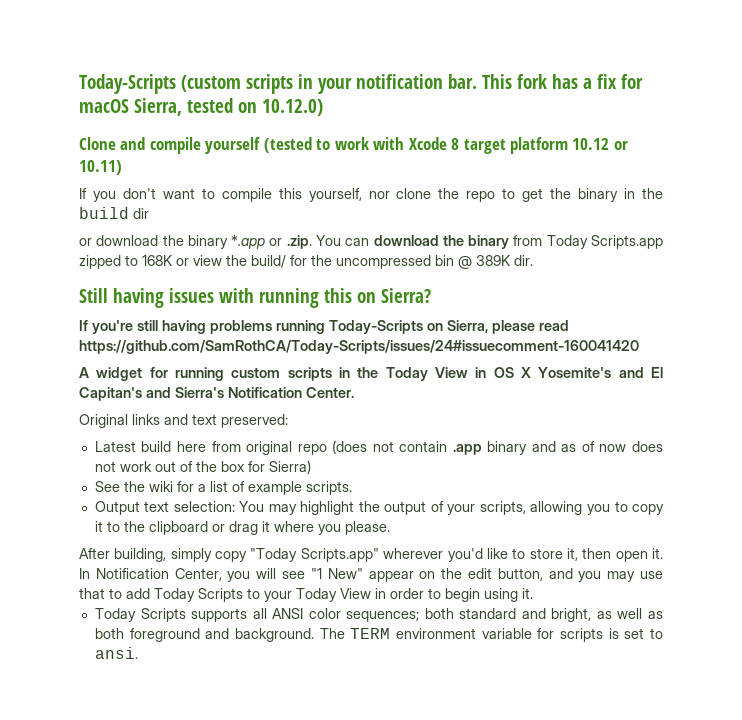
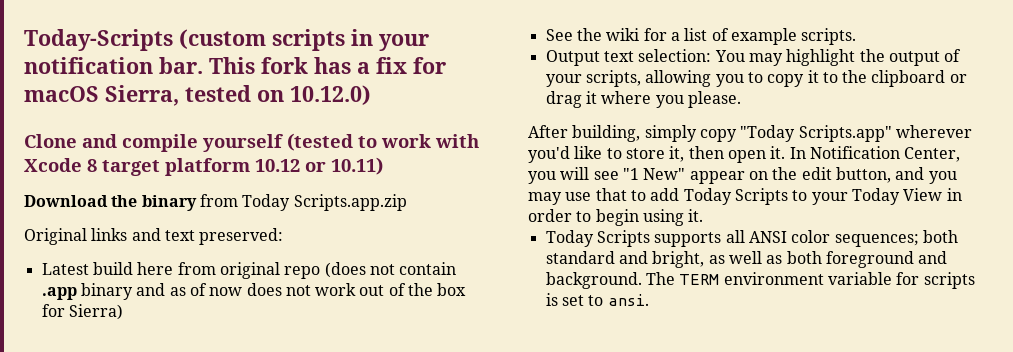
[79,188,663,202] [79,207,149,219] [79,235,663,249] [79,255,533,269] [79,288,431,308] [79,320,569,334] [79,340,639,354] [79,367,663,381] [79,387,354,401] If you don't want to compile this yourself, nor clone the repo to get the binary in the build dir // or download the binary *.app or .zip. You can download the binary from Today Scripts.app zipped to 168K or view the build/ for the uncompressed bin @ 389K dir. // Still having issues with running this on Sierra? // If you're still having problems running Today-Scripts on Sierra, please read https://github.com/SamRothCA/Today-Scripts/issues/24#issuecomment-160041420 // A widget for running custom scripts in the Today View in OS X Yosemite's and El Capitan's and Sierra's Notification Center. -> [24,194,407,211] Download the binary from Today Scripts.app.zip

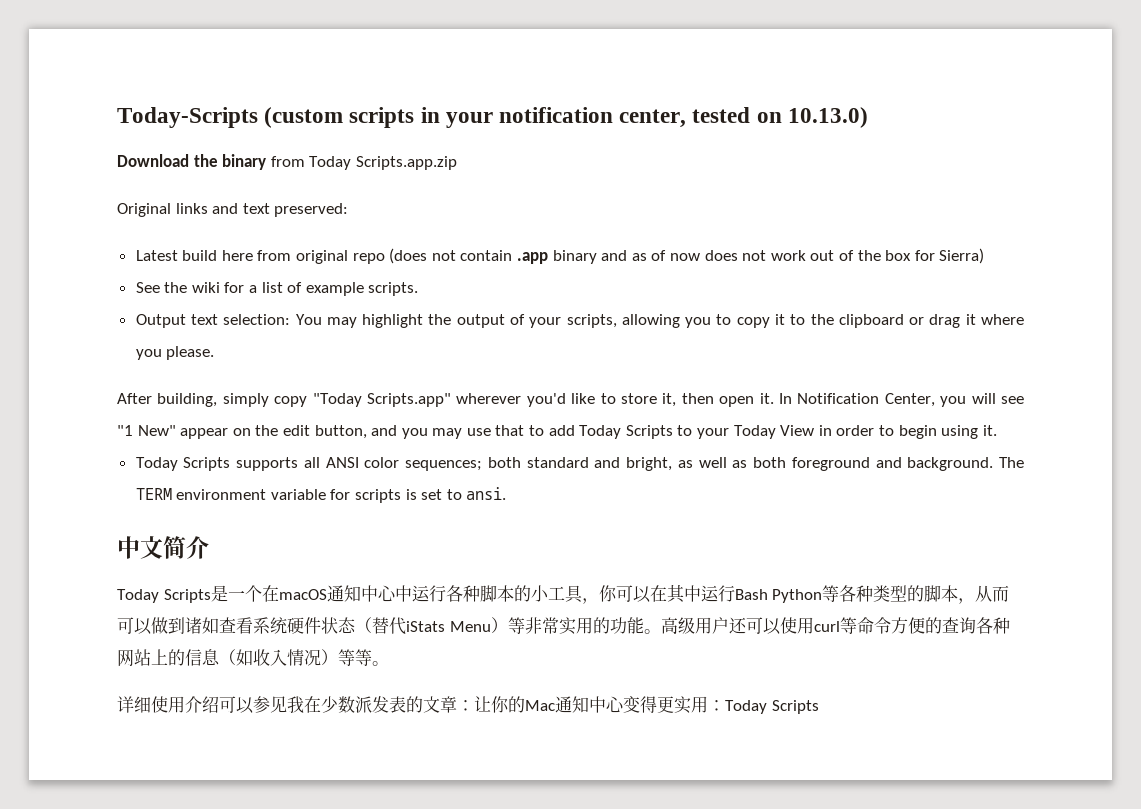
[159,57,446,74] [24,85,371,106] [24,133,479,152] [24,157,383,176] bar. This fork has a fix for macOS Sierra, tested on 10.12.0) // Clone and compile yourself (tested to work with Xcode 8 target platform 10.12 or 10.11) -> [619,107,868,128] center, tested on 10.13.0)
(649, 300) none -> [117,536,209,559] [117,584,1010,604] [117,617,1010,635] [117,649,389,667] [117,696,819,714] // 中文简介 // Today Scripts是一个在macOS通知中心中运行各种脚本的小工具，你可以在其中运行Bash Python等各种类型的脚本，从而可以做到诸如查看系统硬件状态（替代iStats Menu）等非常实用的功能。高级用户还可以使用curl等命令方便的查询各种网站上的信息（如收入情况）等等。 // 详细使用介绍可以参见我在少数派发表的文章：让你的Mac通知中心变得更实用：Today Scripts

